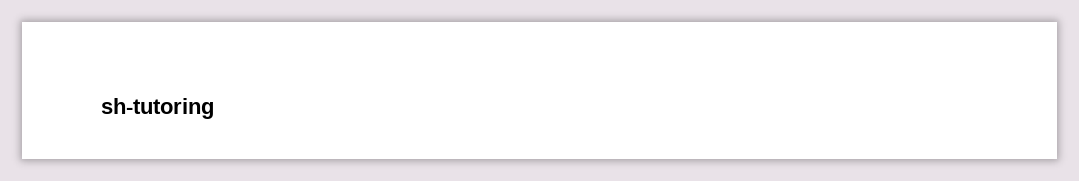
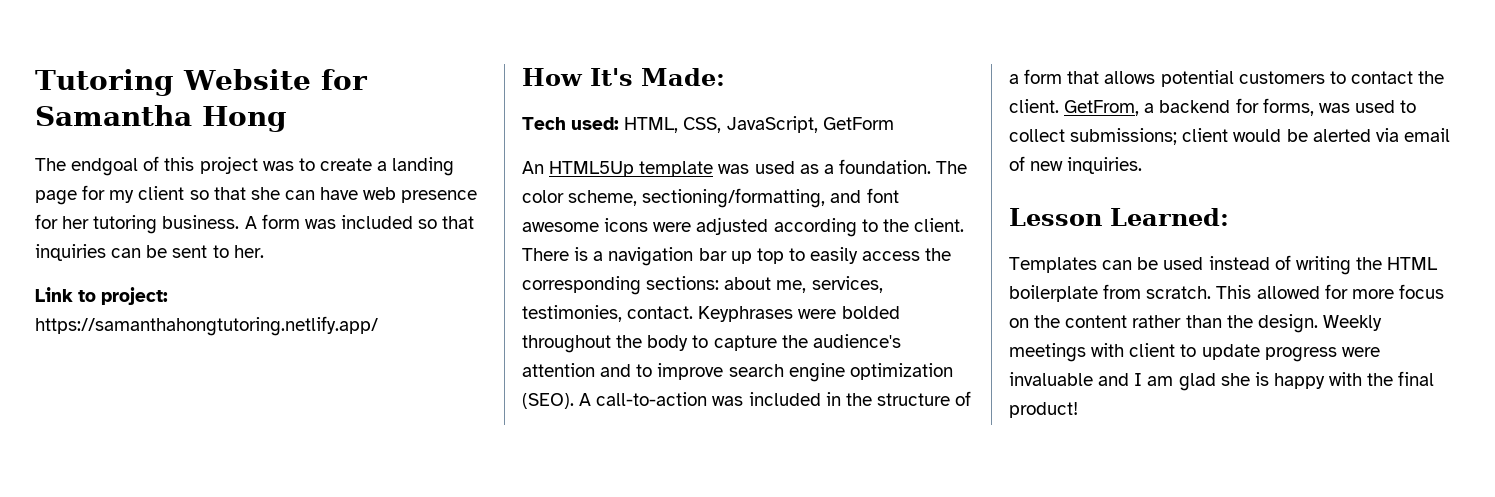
[101,98,214,119] sh-tutoring -> [35,69,368,96] [35,105,287,132] [35,156,455,176] [35,185,478,205] [35,214,475,234] [35,244,264,261] [35,287,169,305] [35,316,378,336] [522,68,725,86] [522,116,894,133] [522,159,968,177] [522,188,899,208] [522,217,964,237] [522,247,952,266] [522,276,883,295] [522,305,900,322] [522,334,901,353] [522,363,953,382] [522,391,972,409] [1009,69,1445,87] [1009,98,1417,116] [1009,128,1450,145] [1009,156,1143,174] [1009,208,1229,226] [1009,255,1439,275] [1009,284,1444,302] [1009,314,1382,333] [1009,343,1380,362] [1009,371,1435,391] [1009,402,1078,418] Tutoring Website for Samantha Hong // The endgoal of this project was to create a landing page for my client so that she can have web presence for her tutoring business. A form was included so that inquiries can be sent to her. // Link to project: https://samanthahongtutoring.netlify.app/ // How It's Made: // Tech used: HTML, CSS, JavaScript, GetForm // An HTML5Up template was used as a foundation. The color scheme, sectioning/formatting, and font awesome icons were adjusted according to the client. There is a navigation bar up top to easily access the corresponding sections: about me, services, testimonies, contact. Keyphrases were bolded throughout the body to capture the audience's attention and to improve search engine optimization (SEO). A call-to-action was included in the structure of a form that allows potential customers to contact the client. GetFrom, a backend for forms, was used to collect submissions; client would be alerted via email of new inquiries. // Lesson Learned: // Templates can be used instead of writing the HTML boilerplate from scratch. This allowed for more focus on the content rather than the design. Weekly meetings with client to update progress were invaluable and I am glad she is happy with the final product!

